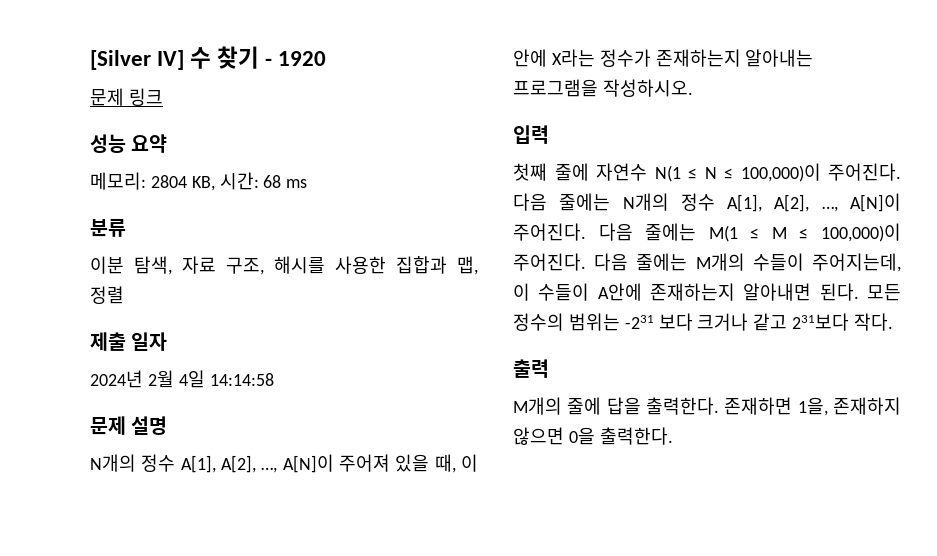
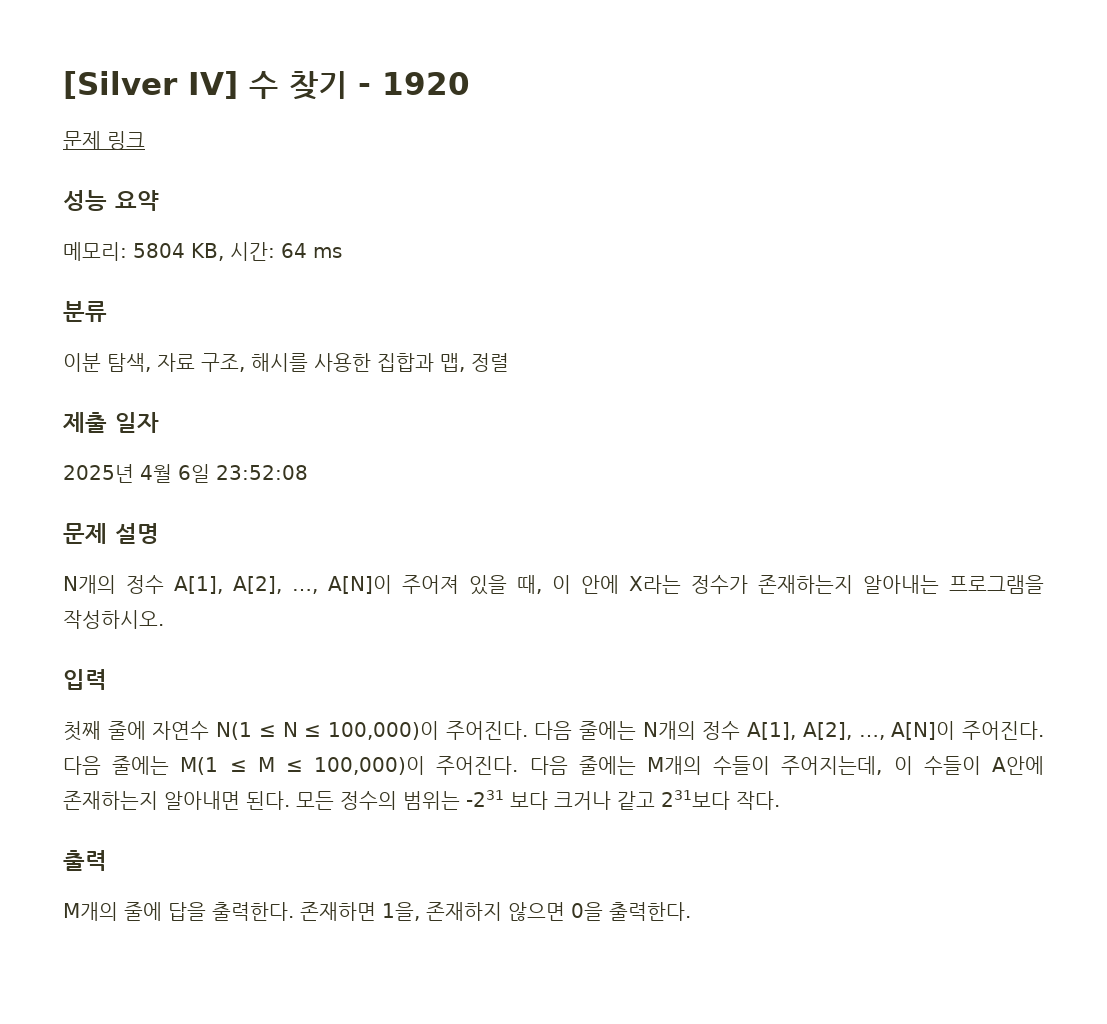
[150,175,187,188] 2804 -> [133,243,185,258] 5804
[263,175,282,188] 68 -> [281,243,307,258] 64
[90,370,274,388] 2024년 2월 4일 14:14:58 -> [63,464,308,483] 2025년 4월 6일 23:52:08

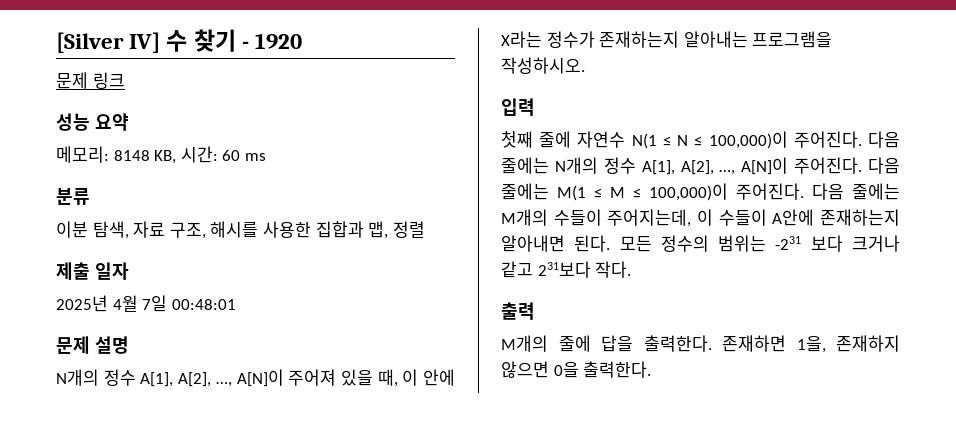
[133,243,185,258] 5804 -> [113,150,150,161] 8148
[281,243,307,258] 64 -> [222,150,241,161] 60
[178,464,308,483] 6일 23:52:08 -> [142,295,236,312] 7일 00:48:01

